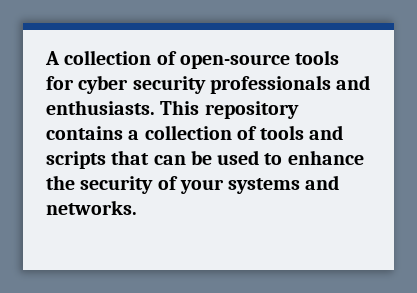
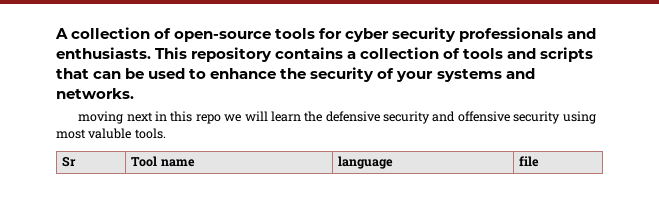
(137, 207) none -> [78,111,596,124] [56,128,166,139] [62,156,77,167] [131,156,195,167] [338,156,394,169] [519,156,540,167] // moving next in this repo we will learn the defensive security and offensive security using most valuble tools. // Sr | Tool name | language | file

